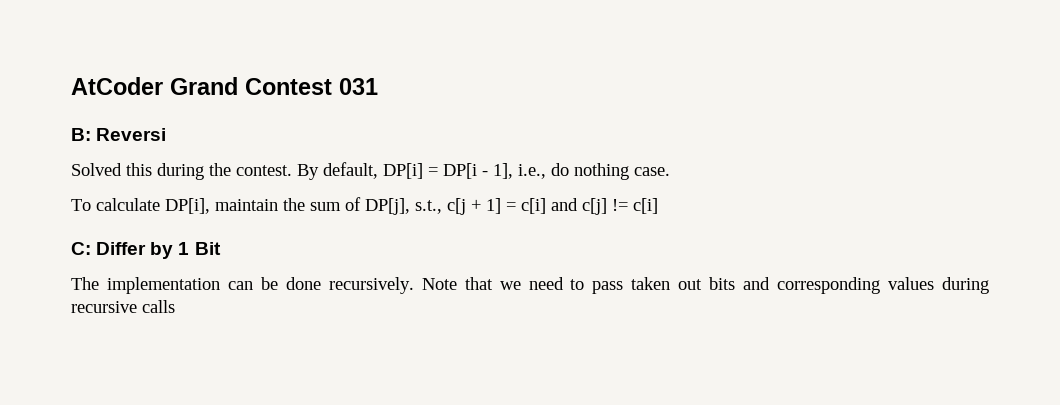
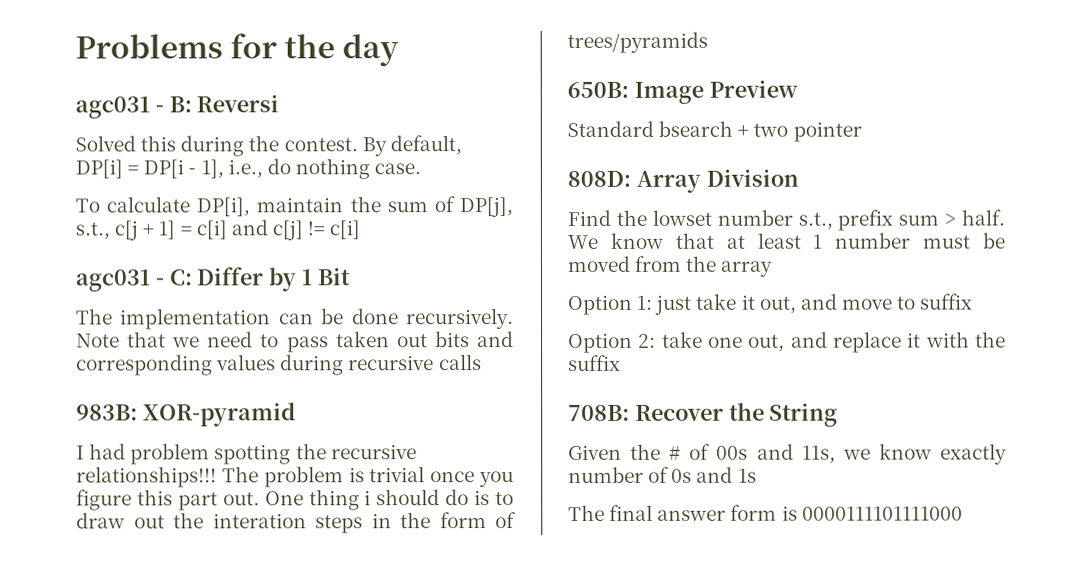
[71,77,378,95] AtCoder Grand Contest 031 // -> [75,33,400,67] [75,96,164,119] Problems for the day // agc031 -
(658, 206) none -> [75,269,164,292] agc031 -
(175, 306) none -> [76,402,296,427] [76,443,417,465] [76,466,514,488] [76,489,514,511] [76,512,516,534] [567,31,708,53] [567,79,798,104] [567,120,862,142] [567,168,799,193] [567,209,1005,231] [567,232,1005,249] [567,255,773,277] [568,293,974,315] [568,331,1006,353] [568,354,621,371] [568,402,839,427] [568,443,1007,465] [568,466,757,483] [568,504,963,521] // 983B: XOR-pyramid // I had problem spotting the recursive relationships!!! The problem is trivial once you figure this part out. One thing i should do is to draw out the interation steps in the form of trees/pyramids // 650B: Image Preview // Standard bsearch + two pointer // 808D: Array Division // Find the lowset number s.t., prefix sum > half. We know that at least 1 number must be moved from the array // Option 1: just take it out, and move to suffix // Option 2: take one out, and replace it with the suffix // 708B: Recover the String // Given the # of 00s and 11s, we know exactly number of 0s and 1s // The final answer form is 0000111101111000

